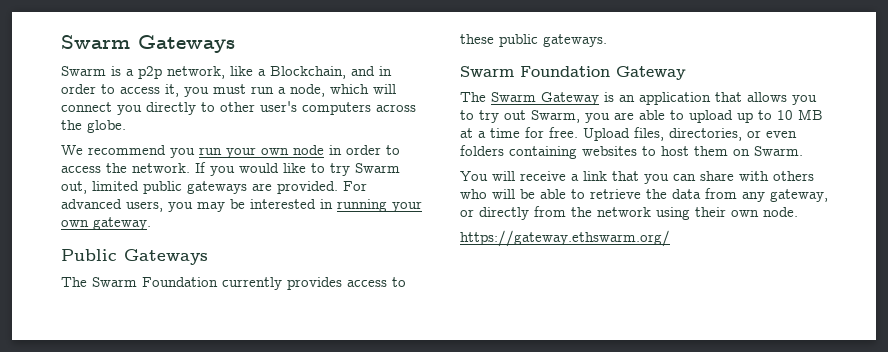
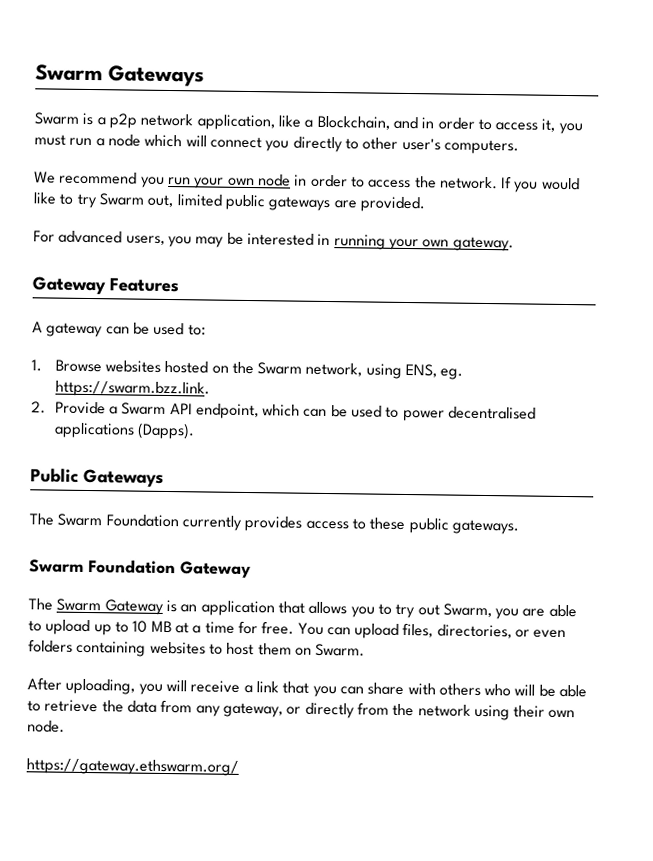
[167,66,225,79] network, -> [140,113,275,131] network application,
[290,84,325,97] node, -> [107,134,141,147] node
[302,102,416,115] [61,120,126,133] computers across the globe. -> [443,139,519,155] computers.
(338, 187) none -> (425, 204) //
(151, 223) none -> [32,276,179,295] [32,321,206,338] [31,359,464,380] [54,380,210,398] [31,401,537,422] [53,422,195,440] // Gateway Features // A gateway can be used to: // 1. Browse websites hosted on the Swarm network, using ENS, eg. https://swarm.bzz.link. // 2. Provide a Swarm API endpoint, which can be used to power decentralised applications (Dapps).
[583,128,630,141] Upload -> [297,622,400,639] You can upload
[460,171,488,181] You -> [27,677,163,695] After uploading, you

